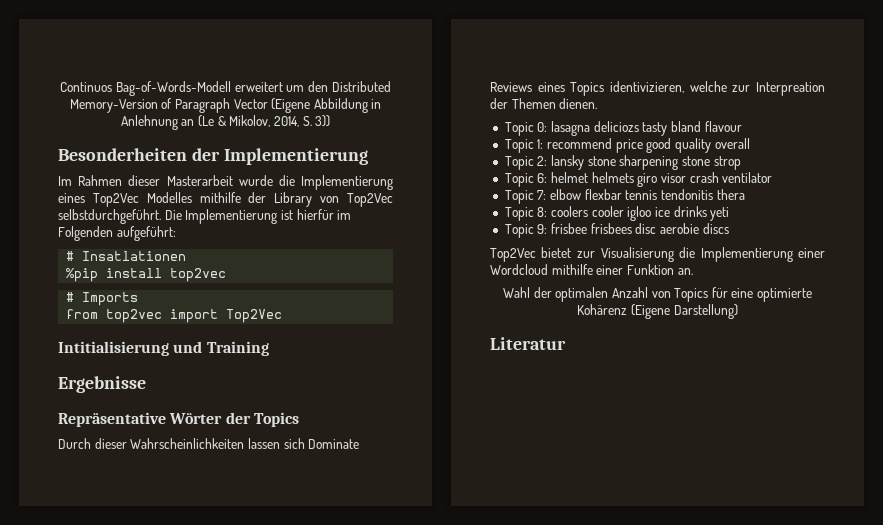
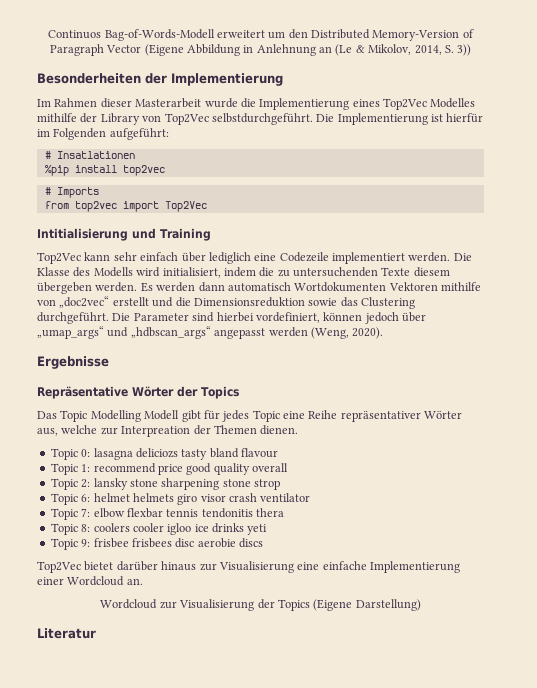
(269, 348) none -> [37,252,472,264] [37,267,450,278] [37,282,481,294] [37,296,415,309] [37,312,426,324] [37,326,384,339] // Top2Vec kann sehr einfach über lediglich eine Codezeile implementiert werden. Die Klasse des Modells wird initialisiert, indem die zu untersuchenden Texte diesem übergeben werden. Es werden dann automatisch Wortdokumenten Vektoren mithilfe von „doc2vec“ erstellt und die Dimensionsreduktion sowie das Clustering durchgeführt. Die Parameter sind hierbei vordefiniert, können jedoch über „umap_args“ und „hdbscan_args“ angepasst werden (Weng, 2020).
[58,438,360,449] [490,81,684,96] Durch dieser Wahrscheinlichkeiten lassen sich Dominate Reviews eines Topics identivizieren, -> [37,410,463,422] [37,428,58,436] Das Topic Modelling Modell gibt für jedes Topic eine Reihe repräsentativer Wörter aus,
[576,247,825,262] [490,264,693,275] [502,287,813,302] [577,304,628,315] zur Visualisierung die Implementierung einer Wordcloud mithilfe einer Funktion an. // Wahl der optimalen Anzahl von Topics für eine optimierte Kohärenz -> [116,561,460,573] [37,576,143,586] [100,599,310,611] darüber hinaus zur Visualisierung eine einfache Implementierung einer Wordcloud an. // Wordcloud zur Visualisierung der Topics

